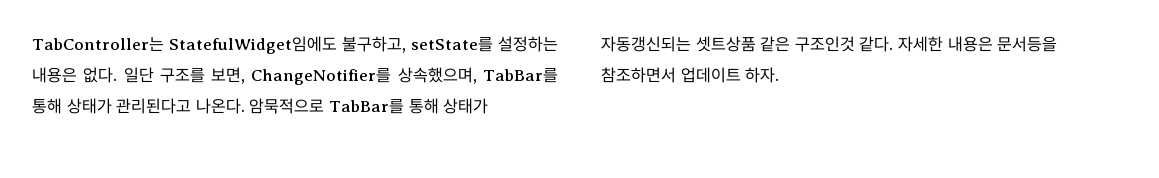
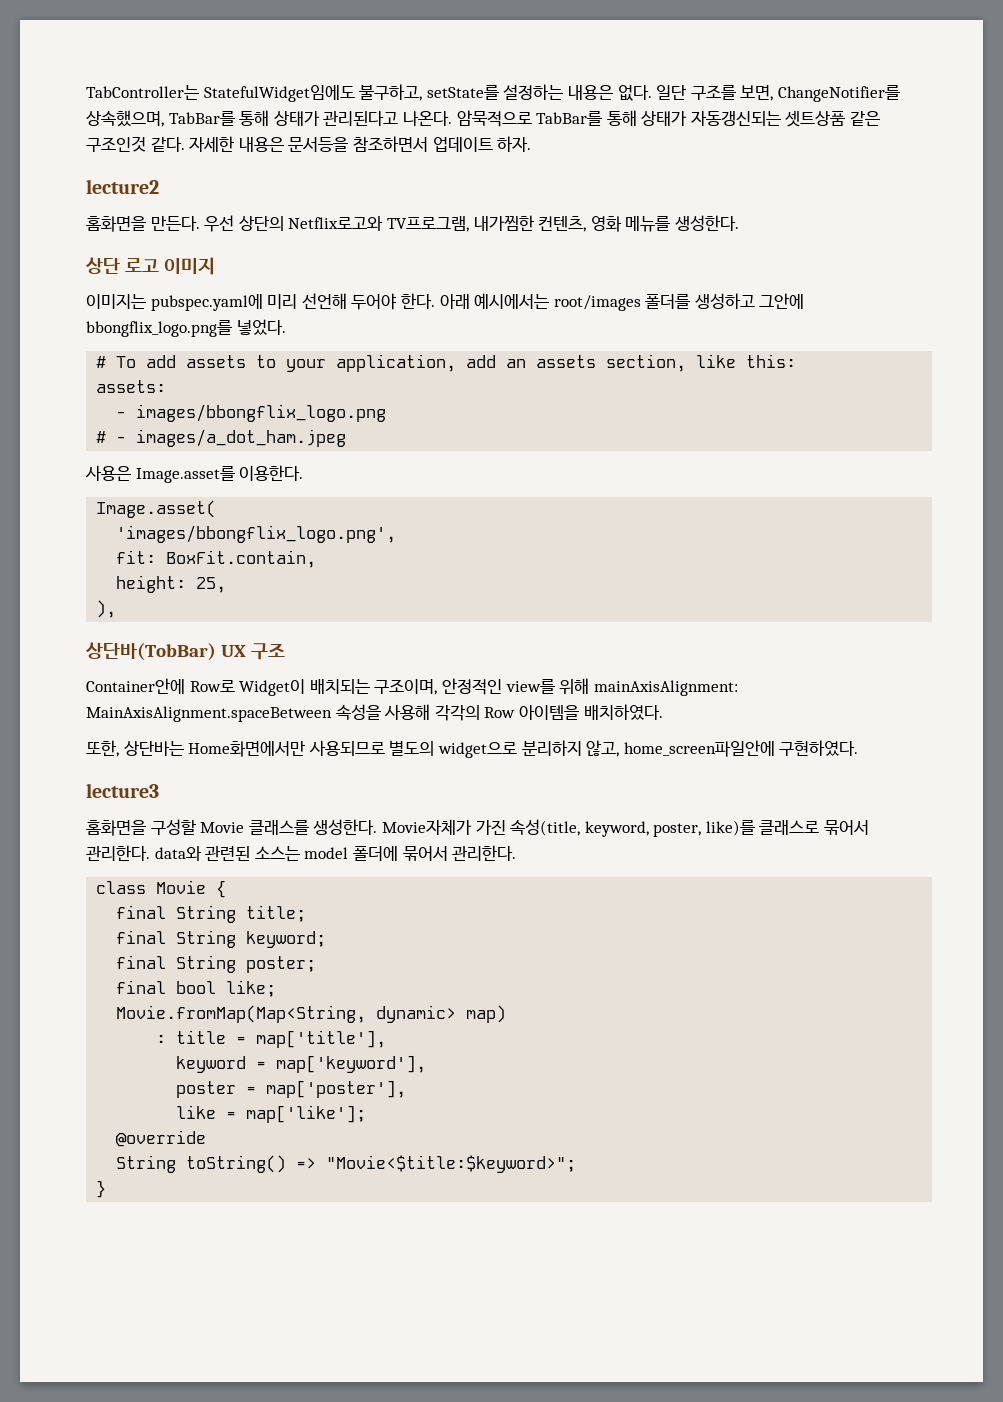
(780, 75) none -> [86,179,159,194] [86,215,739,232] [85,257,215,275] [86,293,805,311] [86,319,286,337] [96,354,797,372] [96,380,167,393] [116,404,387,422] [96,429,347,447] [85,465,304,483] [96,500,217,518] [116,525,397,543] [116,550,317,568] [116,575,227,593] [96,600,117,618] [85,642,285,661] [86,678,738,696] [86,704,663,722] [86,740,859,758] [86,783,159,798] [86,819,870,837] [86,845,517,861] [96,880,227,898] [116,905,307,923] [116,930,327,948] [116,955,317,973] [116,980,277,997] [116,1005,507,1023] [156,1030,387,1048] [176,1055,427,1073] [176,1080,407,1098] [176,1105,367,1123] [116,1130,207,1147] [116,1155,577,1173] [96,1180,107,1198] // lecture2 // 홈화면을 만든다. 우선 상단의 Netflix로고와 TV프로그램, 내가찜한 컨텐츠, 영화 메뉴를 생성한다. // 상단 로고 이미지 // 이미지는 pubspec.yaml에 미리 선언해 두어야 한다. 아래 예시에서는 root/images 폴더를 생성하고 그안에 bbongflix_logo.png를 넣었다. // # To add assets to your application, add an assets section, like this: // assets: // - images/bbongflix_logo.png // # - images/a_dot_ham.jpeg // 사용은 Image.asset를 이용한다. // Image.asset( // 'images/bbongflix_logo.png', // fit: BoxFit.contain, // height: 25, // ), // 상단바(TobBar) UX 구조 // Container안에 Row로 Widget이 배치되는 구조이며, 안정적인 view를 위해 mainAxisAlignment: MainAxisAlignment.spaceBetween 속성을 사용해 각각의 Row 아이템을 배치하였다. // 또한, 상단바는 Home화면에서만 사용되므로 별도의 widget으로 분리하지 않고, home_screen파일안에 구현하였다. // lecture3 // 홈화면을 구성할 Movie 클래스를 생성한다. Movie자체가 가진 속성(title, keyword, poster, like)를 클래스로 묶어서 관리한다. data와 관련된 소스는 model 폴더에 묶어서 관리한다. // class Movie { // final String title; // final String keyword; // final String poster; // final bool like; // Movie.fromMap(Map<String, dynamic> map) // : title = map['title'], // keyword = map['keyword'], // poster = map['poster'], // like = map['like']; // @override // String toString() => "Movie<$title:$keyword>"; // }

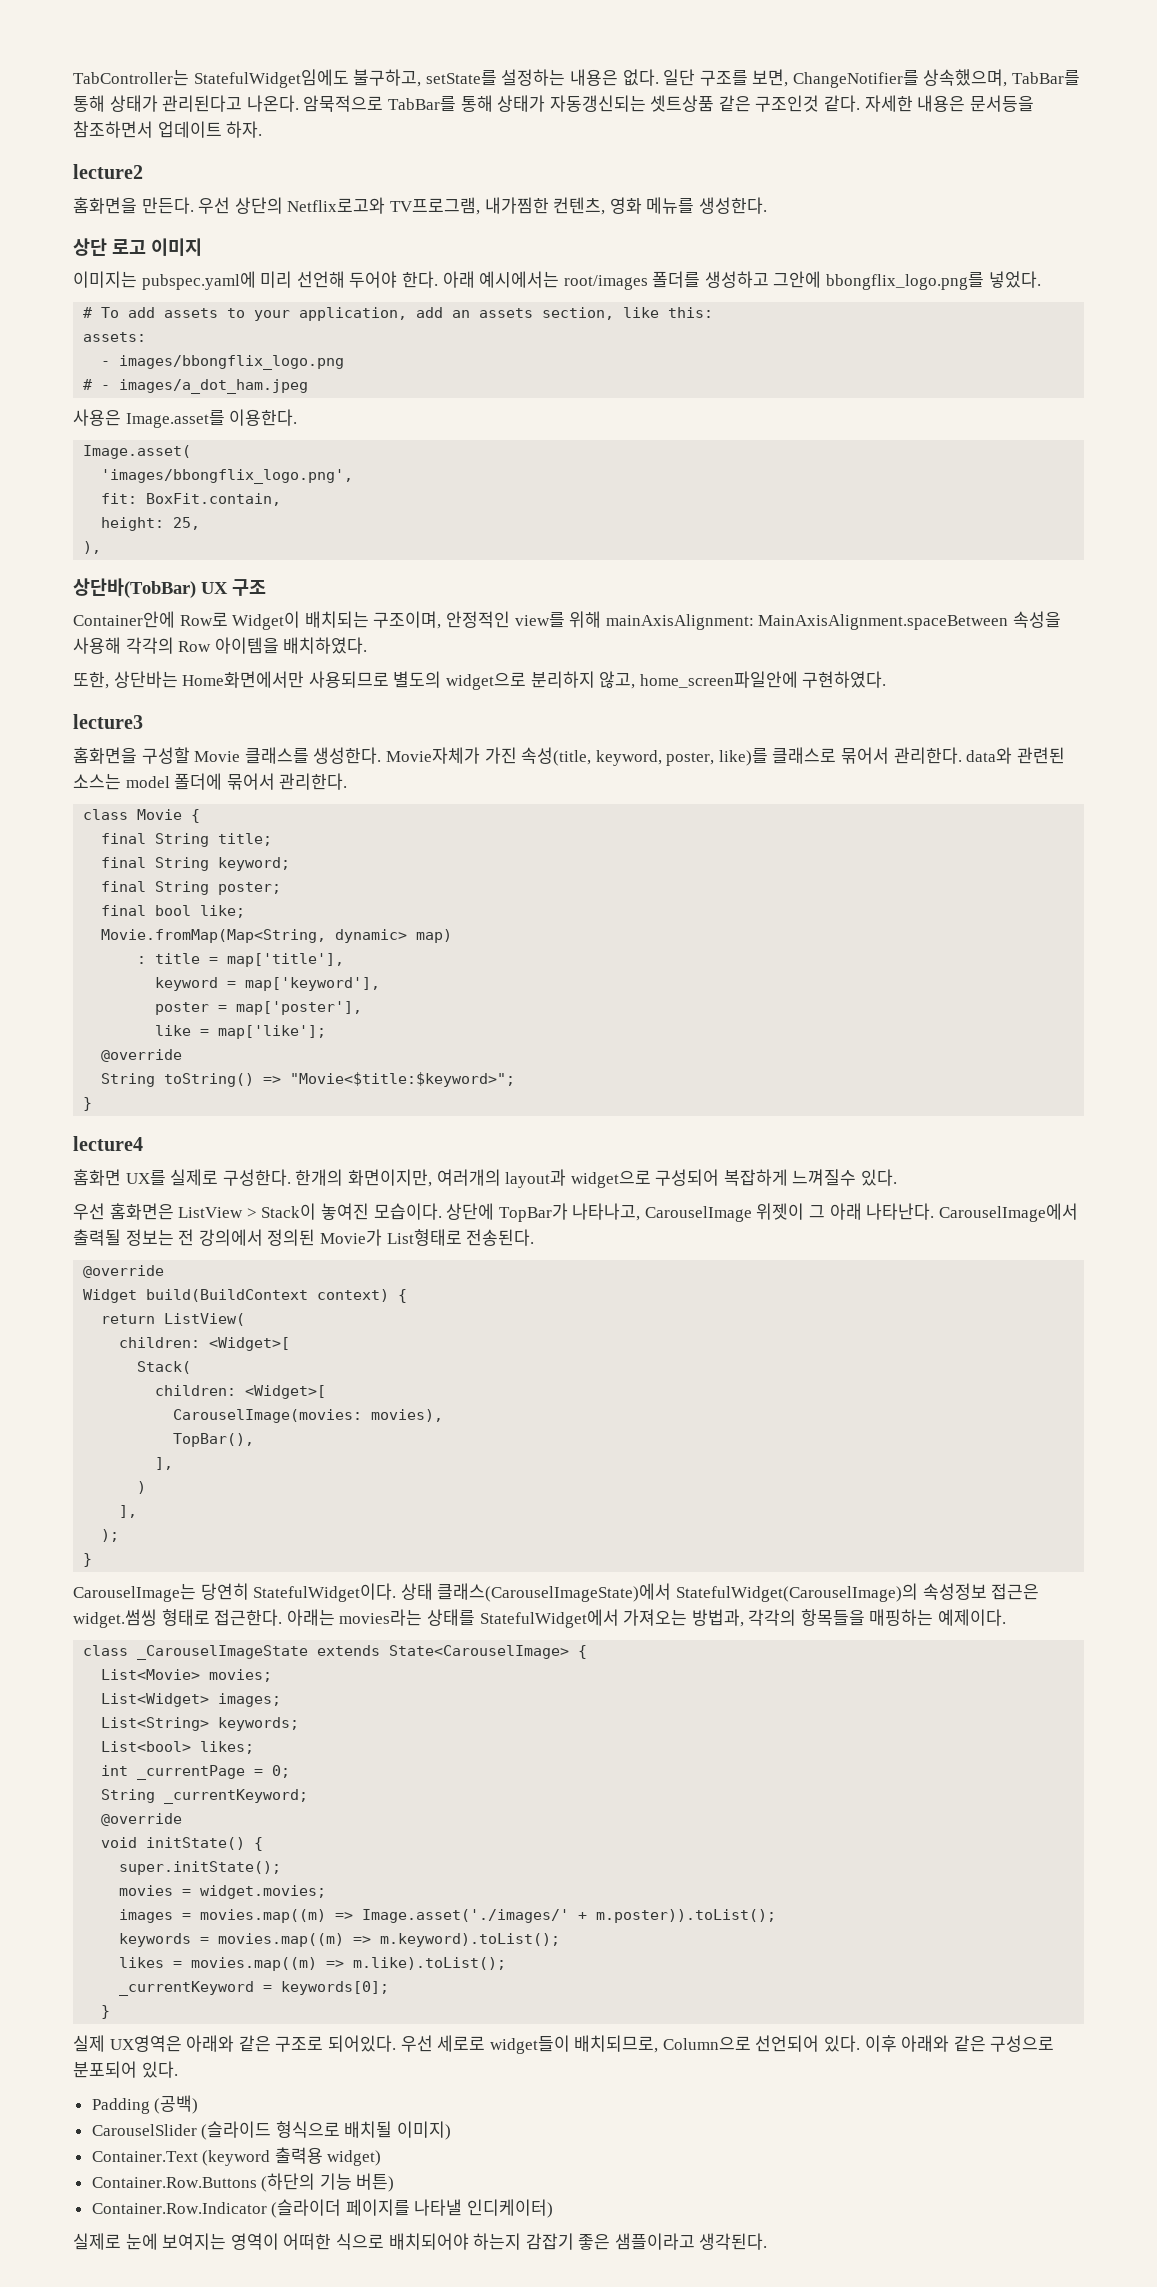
(107, 1189) none -> [73,1136,143,1151] [73,1169,898,1188] [73,1203,1078,1222] [73,1229,535,1246] [83,1265,165,1278] [83,1289,408,1303] [101,1313,246,1326] [119,1337,291,1351] [137,1361,192,1374] [155,1385,327,1399] [173,1409,444,1423] [173,1433,255,1447] [155,1457,174,1470] [137,1481,147,1494] [119,1505,138,1518] [101,1529,120,1542] [83,1553,93,1567] [73,1583,1040,1602] [73,1609,1007,1628] [83,1645,588,1660] [101,1669,273,1682] [101,1693,282,1707] [101,1717,300,1731] [101,1741,255,1754] [101,1765,291,1780] [101,1789,309,1804] [101,1813,183,1826] [101,1837,264,1851] [119,1861,282,1875] [119,1885,327,1899] [119,1909,777,1923] [119,1933,561,1947] [119,1957,507,1971] [119,1981,390,1996] [101,2005,111,2019] [73,2035,1055,2054] [73,2061,178,2078] [91,2095,199,2114] [91,2121,452,2140] [91,2147,382,2166] [91,2173,395,2192] [91,2199,554,2218] [73,2233,768,2250] // lecture4 // 홈화면 UX를 실제로 구성한다. 한개의 화면이지만, 여러개의 layout과 widget으로 구성되어 복잡하게 느껴질수 있다. // 우선 홈화면은 ListView > Stack이 놓여진 모습이다. 상단에 TopBar가 나타나고, CarouselImage 위젯이 그 아래 나타난다. CarouselImage에서 출력될 정보는 전 강의에서 정의된 Movie가 List형태로 전송된다. // @override // Widget build(BuildContext context) { // return ListView( // children: <Widget>[ // Stack( // children: <Widget>[ // CarouselImage(movies: movies), // TopBar(), // ], // ) // ], // ); // } // CarouselImage는 당연히 StatefulWidget이다. 상태 클래스(CarouselImageState)에서 StatefulWidget(CarouselImage)의 속성정보 접근은 widget.썸씽 형태로 접근한다. 아래는 movies라는 상태를 StatefulWidget에서 가져오는 방법과, 각각의 항목들을 매핑하는 예제이다. // class _CarouselImageState extends State<CarouselImage> { // List<Movie> movies; // List<Widget> images; // List<String> keywords; // List<bool> likes; // int _currentPage = 0; // String _currentKeyword; // @override // void initState() { // super.initState(); // movies = widget.movies; // images = movies.map((m) => Image.asset('./images/' + m.poster)).toList(); // keywords = movies.map((m) => m.keyword).toList(); // likes = movies.map((m) => m.like).toList(); // _currentKeyword = keywords[0]; // } // 실제 UX영역은 아래와 같은 구조로 되어있다. 우선 세로로 widget들이 배치되므로, Column으로 선언되어 있다. 이후 아래와 같은 구성으로 분포되어 있다. // Padding (공백) // CarouselSlider (슬라이드 형식으로 배치될 이미지) // Container.Text (keyword 출력용 widget) // Container.Row.Buttons (하단의 기능 버튼) // Container.Row.Indicator (슬라이더 페이지를 나타낼 인디케이터) // 실제로 눈에 보여지는 영역이 어떠한 식으로 배치되어야 하는지 감잡기 좋은 샘플이라고 생각된다.

